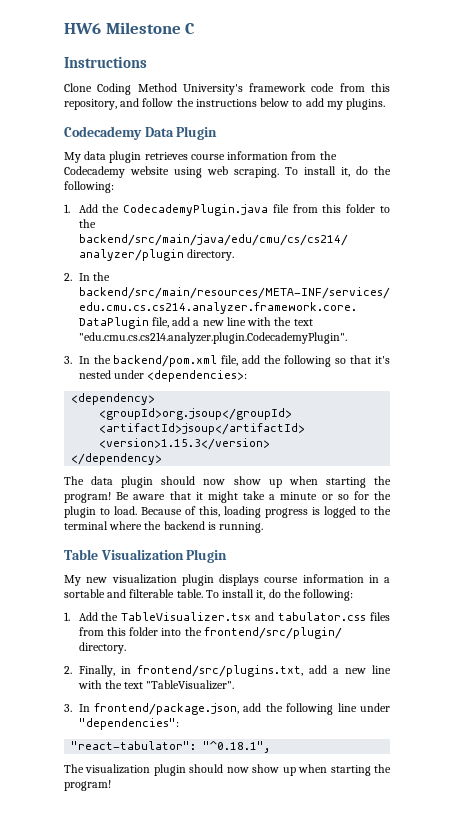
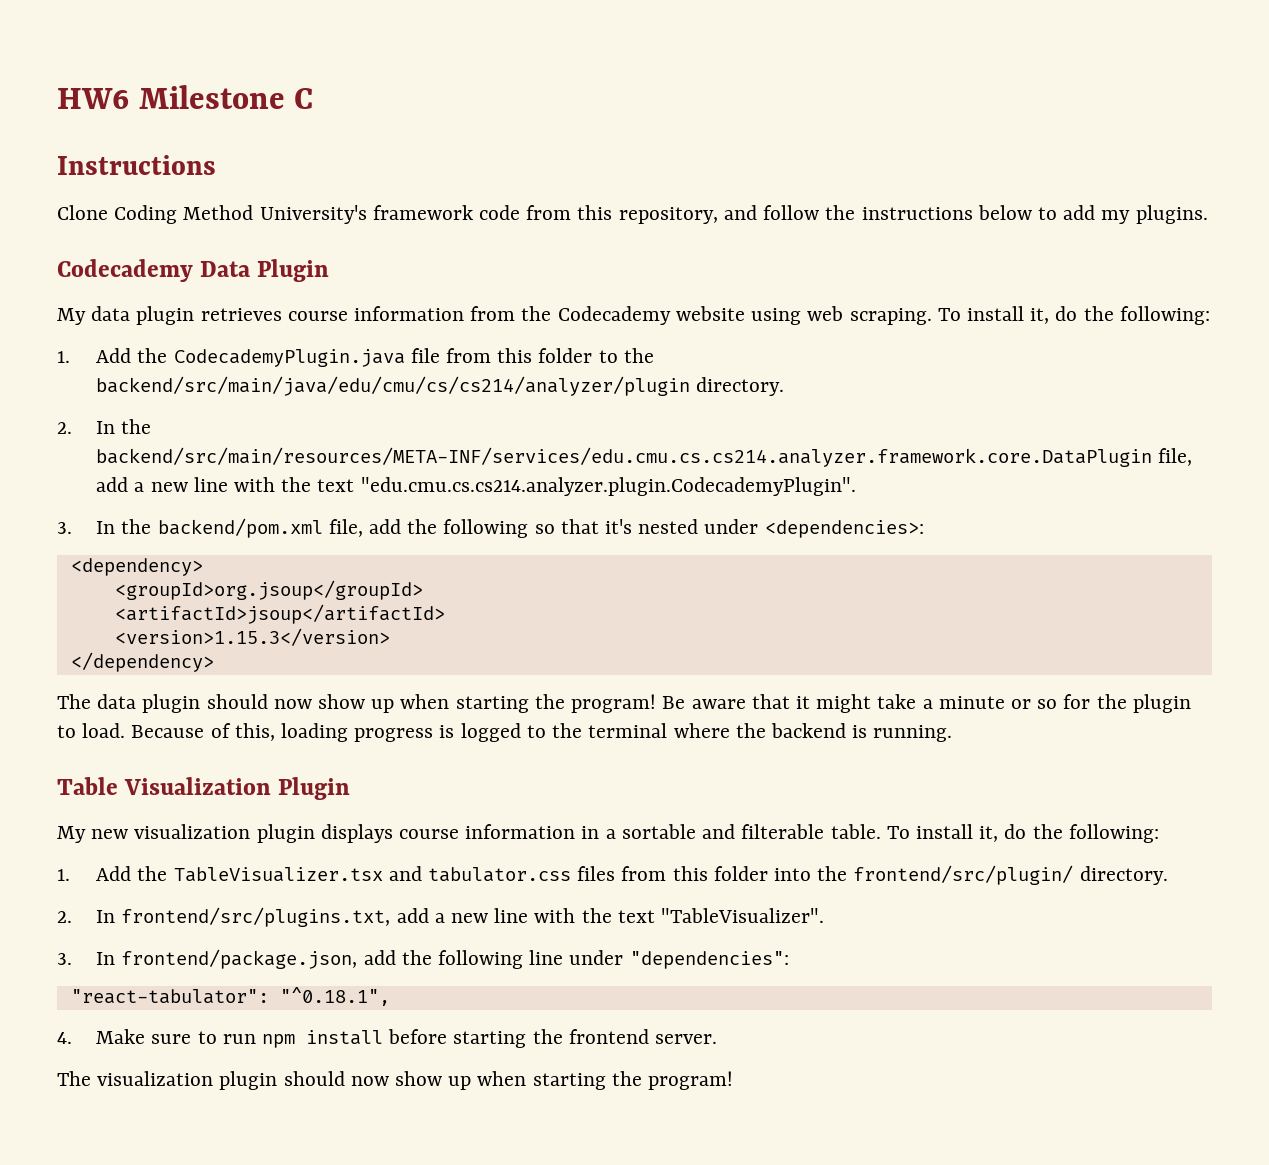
[78,665,131,677] Finally, in -> [96,910,116,923] In
(271, 747) none -> [57,1029,718,1048] // 4. Make sure to run npm install before starting the frontend server.

